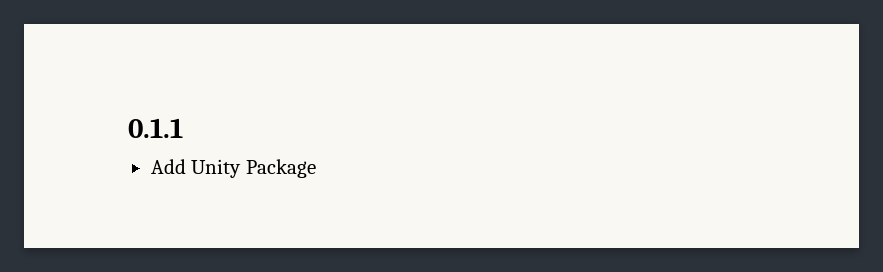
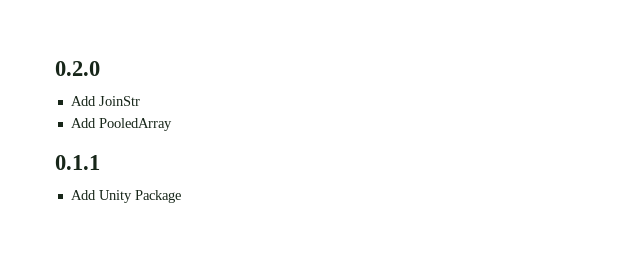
(128, 128) none -> [55,61,100,76] [70,96,140,106] [70,118,172,131] 0.2.0 // Add JoinStr // Add PooledArray //

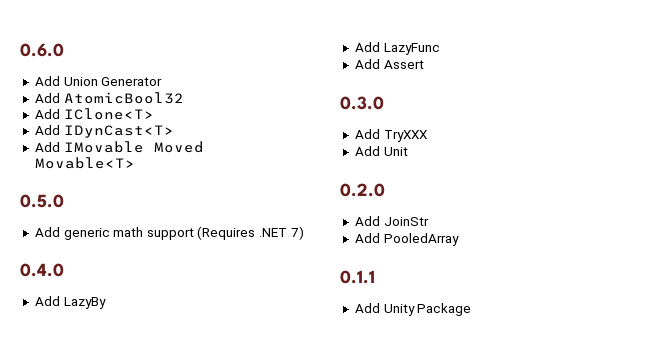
(55, 68) none -> [20,43,64,57] [34,76,163,86] [34,92,184,104] [34,108,154,120] [34,125,174,138] [34,141,204,153] [34,157,135,169] [20,194,64,208] [34,226,304,240] [20,263,64,277] [34,296,106,309] [354,42,440,55] [354,59,424,69] [340,96,384,110] [354,129,428,142] [354,146,408,156] 0.6.0 // Add Union Generator // Add AtomicBool32 // Add IClone<T> // Add IDynCast<T> // Add IMovable Moved Movable<T> // 0.5.0 // Add generic math support (Requires .NET 7) // 0.4.0 // Add LazyBy // Add LazyFunc // Add Assert // 0.3.0 // Add TryXXX // Add Unit //

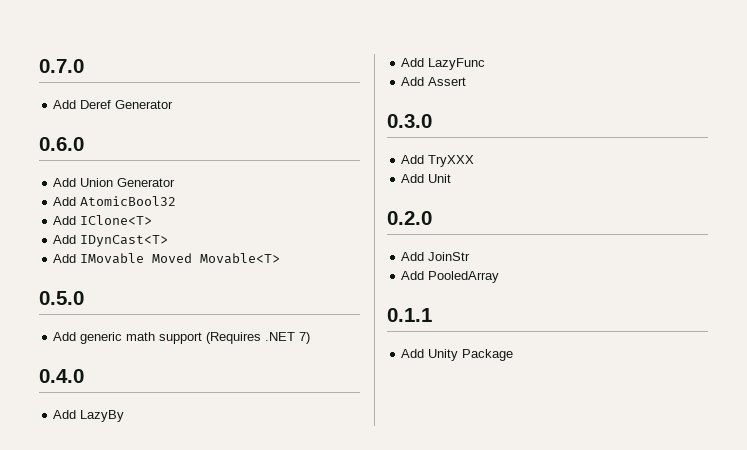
(20, 50) none -> [39,59,84,73] [53,100,174,109] 0.7.0 // Add Deref Generator //

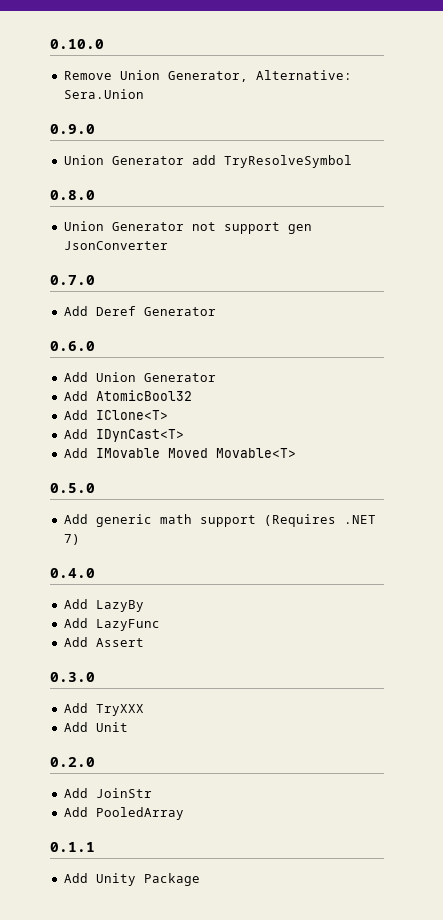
(39, 66) none -> [50,39,104,49] [63,70,352,82] [63,89,144,99] [50,124,95,134] [63,155,352,168] [50,190,95,200] [63,221,312,234] [63,241,168,250] 0.10.0 // Remove Union Generator, Alternative: Sera.Union // 0.9.0 // Union Generator add TryResolveSymbol // 0.8.0 // Union Generator not support gen JsonConverter //

